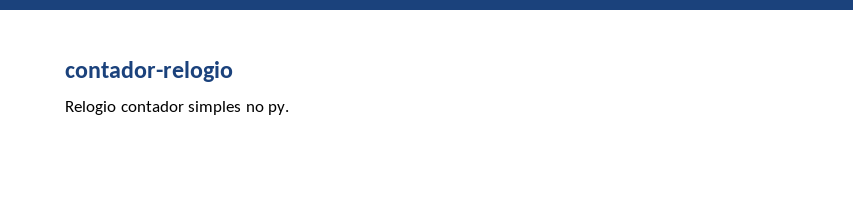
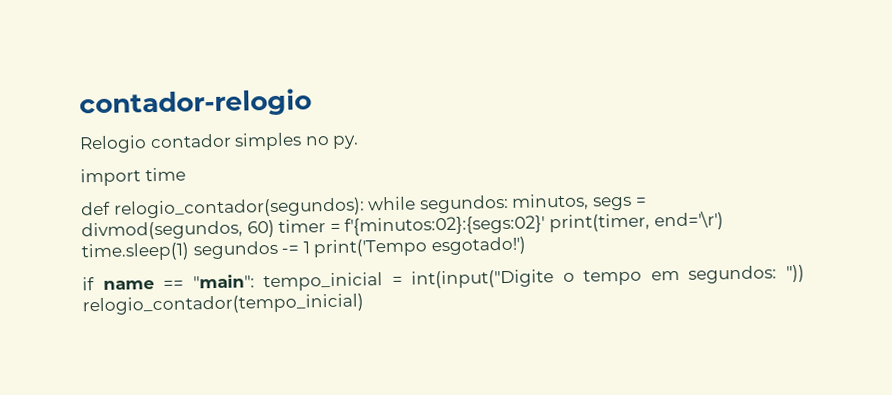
(290, 109) none -> [80,167,186,187] [81,193,647,219] [81,211,724,241] [81,236,526,262] [82,264,805,292] [82,293,364,316] // import time // def relogio_contador(segundos): while segundos: minutos, segs = divmod(segundos, 60) timer = f'{minutos:02}:{segs:02}' print(timer, end='\r') time.sleep(1) segundos -= 1 print('Tempo esgotado!') // if name == "main": tempo_inicial = int(input("Digite o tempo em segundos: ")) relogio_contador(tempo_inicial)

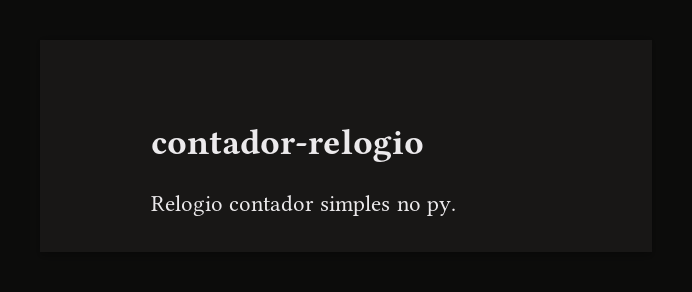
[80,167,186,187] [81,193,647,219] [81,211,724,241] [81,236,526,262] [82,264,805,292] [82,293,364,316] // import time // def relogio_contador(segundos): while segundos: minutos, segs = divmod(segundos, 60) timer = f'{minutos:02}:{segs:02}' print(timer, end='\r') time.sleep(1) segundos -= 1 print('Tempo esgotado!') // if name == "main": tempo_inicial = int(input("Digite o tempo em segundos: ")) relogio_contador(tempo_inicial) -> (456, 208) none

